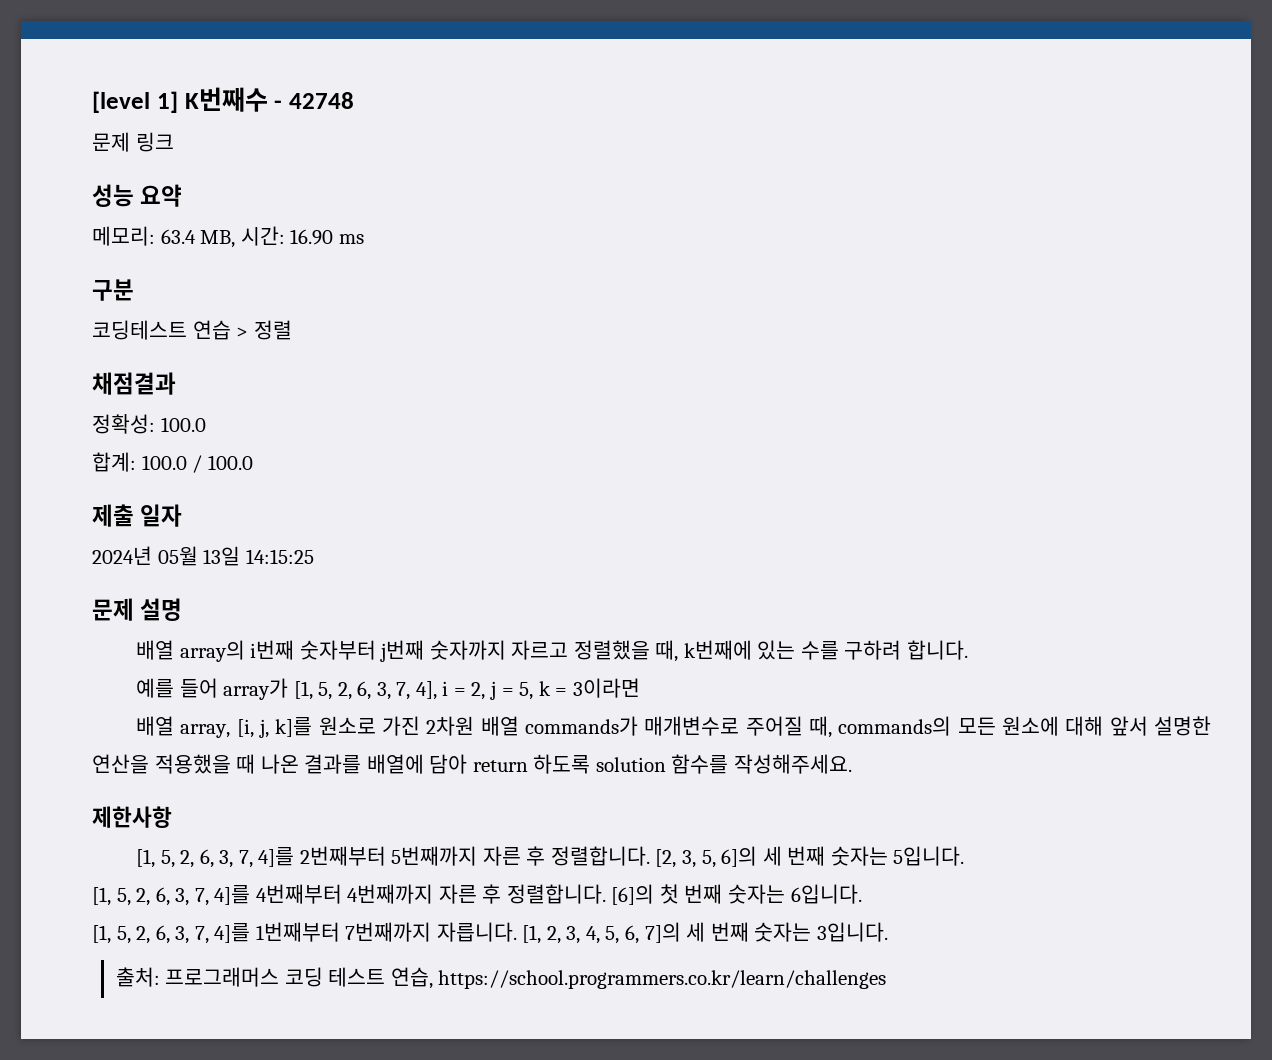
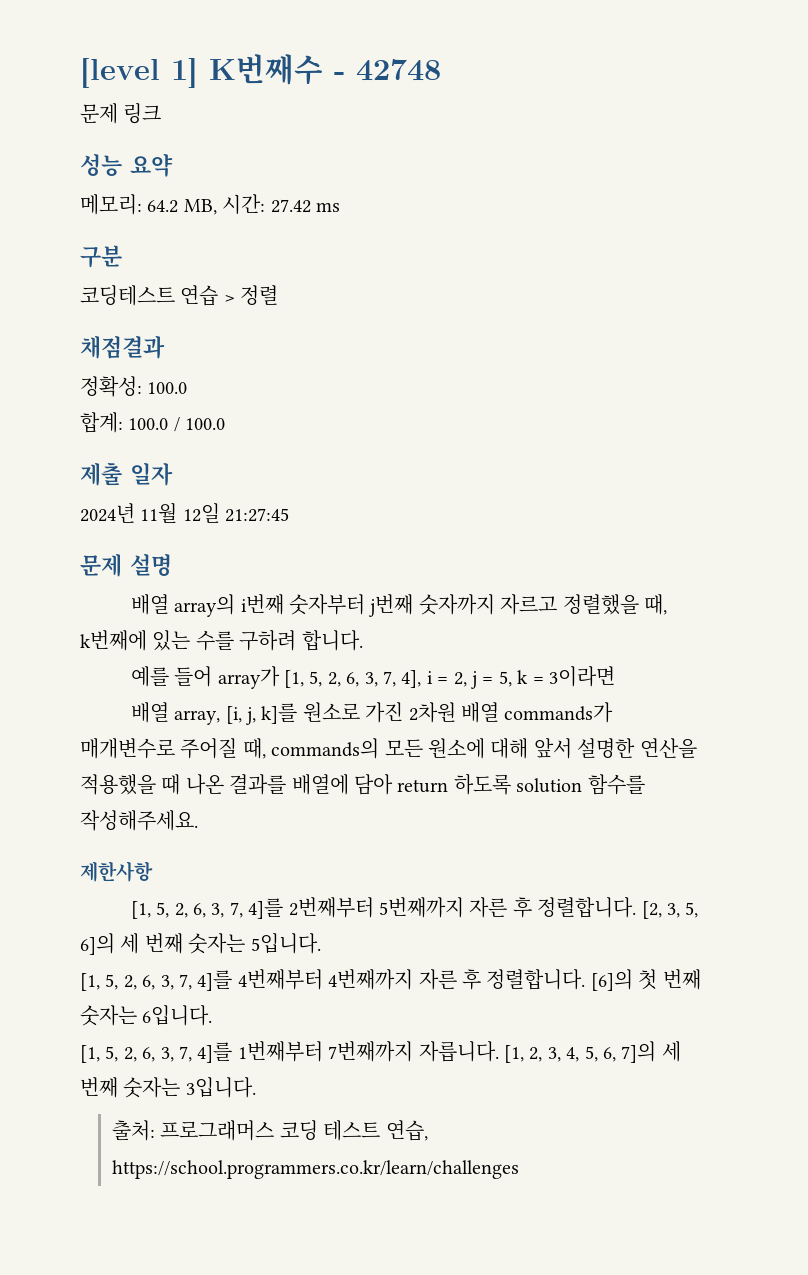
[160,229,196,244] 63.4 -> [147,200,179,213] 64.2
[290,229,334,245] 16.90 -> [270,199,311,213] 27.42
[157,546,314,566] 05월 13일 14:15:25 -> [140,502,290,523] 11월 12일 21:27:45

